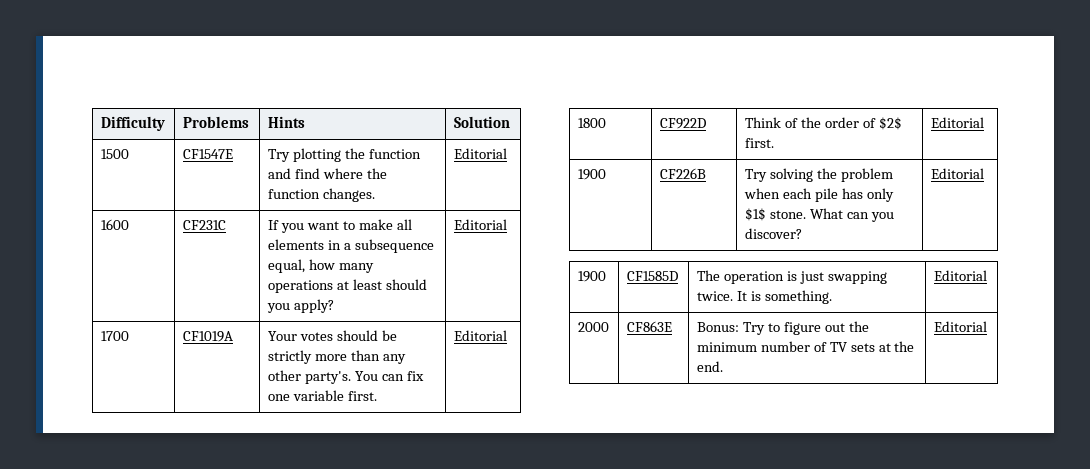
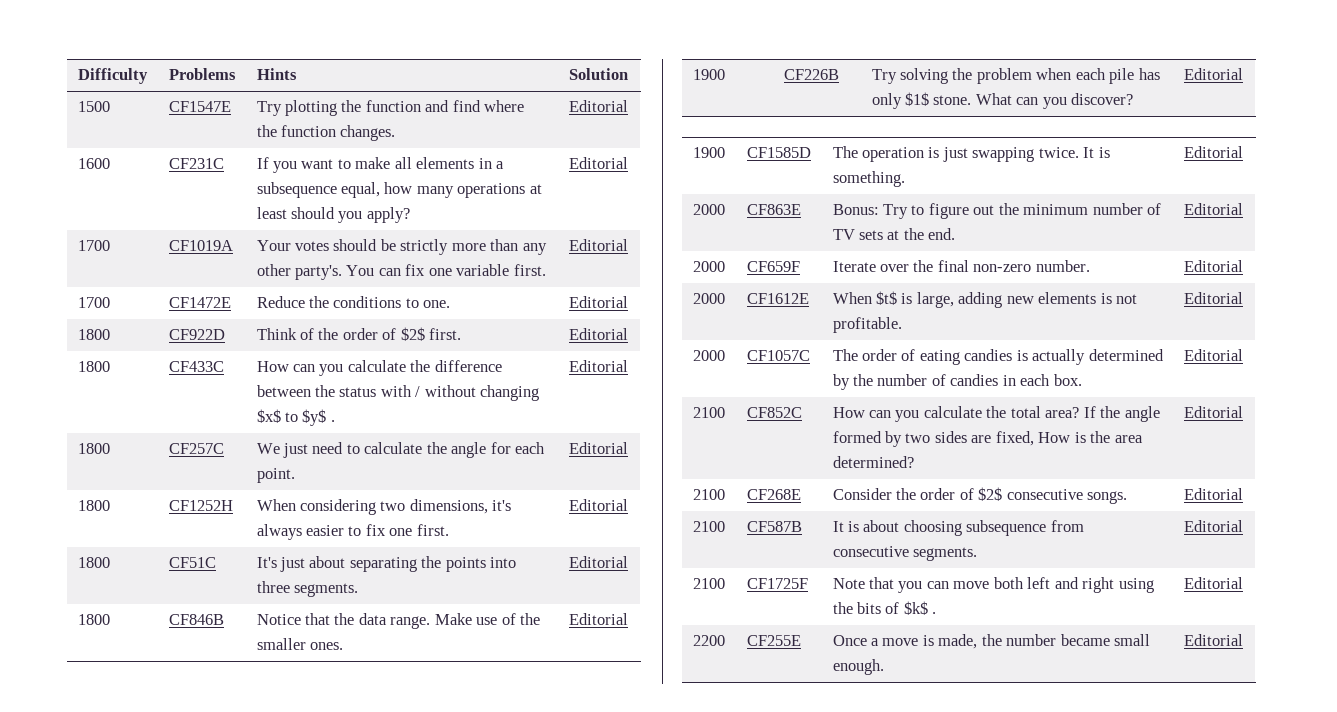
(507, 335) none -> [77,297,110,308] [168,297,231,308] [256,296,451,308] [568,296,628,308] // 1700 | CF1472E | Reduce the conditions to one. | Editorial
(984, 122) none -> [77,361,110,372] [168,361,224,372] [256,360,502,376] [256,385,540,401] [256,409,335,426] [568,360,628,372] [77,443,110,454] [168,443,224,454] [256,442,546,458] [256,468,295,483] [568,442,628,454] [77,500,110,511] [168,500,233,511] [256,499,512,515] [256,524,449,540] [568,499,628,511] [77,557,110,568] [168,557,216,568] [256,556,517,572] [256,581,359,597] [568,556,628,568] [77,614,110,625] [168,614,224,625] [256,613,541,629] [256,638,344,650] [568,613,628,625] // 1800 | CF433C | How can you calculate the difference between the status with / without changing $x$ to $y$ . | Editorial // 1800 | CF257C | We just need to calculate the angle for each point. | Editorial // 1800 | CF1252H | When considering two dimensions, it's always easier to fix one first. | Editorial // 1800 | CF51C | It's just about separating the points into three segments. | Editorial // 1800 | CF846B | Notice that the data range. Make use of the smaller ones. | Editorial
(987, 326) none -> [692,261,725,272] [746,261,800,272] [832,260,1090,272] [1183,260,1243,272] [692,293,725,304] [746,293,809,304] [832,291,1138,308] [832,317,902,333] [1183,292,1243,304] [692,350,725,361] [746,350,810,361] [832,349,1164,365] [832,374,1082,390] [1183,349,1243,361] [692,407,725,418] [746,407,802,418] [832,406,1160,422] [832,431,1143,447] [832,456,914,468] [1183,406,1243,418] [692,489,725,500] [746,489,801,500] [832,487,1128,504] [1183,488,1243,500] [692,521,725,532] [746,521,802,532] [832,520,1084,536] [832,546,978,561] [1183,520,1243,532] [692,578,725,589] [746,578,808,589] [832,577,1154,593] [832,601,937,615] [1183,577,1243,589] [692,635,725,646] [746,635,801,646] [832,634,1151,649] [832,659,884,675] [1183,634,1243,646] // 2000 | CF659F | Iterate over the final non-zero number. | Editorial // 2000 | CF1612E | When $t$ is large, adding new elements is not profitable. | Editorial // 2000 | CF1057C | The order of eating candies is actually determined by the number of candies in each box. | Editorial // 2100 | CF852C | How can you calculate the total area? If the angle formed by two sides are fixed, How is the area determined? | Editorial // 2100 | CF268E | Consider the order of $2$ consecutive songs. | Editorial // 2100 | CF587B | It is about choosing subsequence from consecutive segments. | Editorial // 2100 | CF1725F | Note that you can move both left and right using the bits of $k$ . | Editorial // 2200 | CF255E | Once a move is made, the number became small enough. | Editorial

